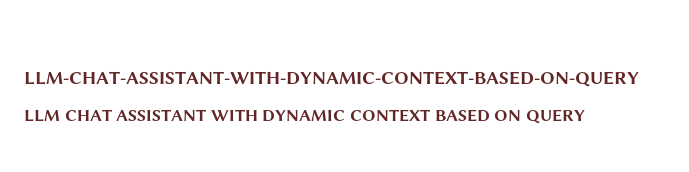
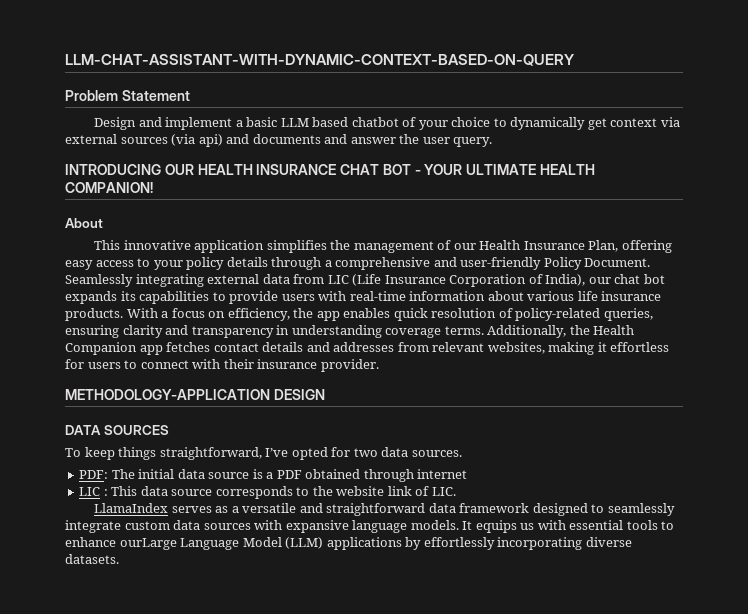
[24,109,585,124] LLM CHAT ASSISTANT WITH DYNAMIC CONTEXT BASED ON QUERY -> [65,90,190,101] [94,117,680,130] [65,134,493,147] [65,164,596,175] [65,182,153,193] [65,218,103,228] [94,240,672,253] [65,257,651,270] [65,274,665,287] [65,291,662,304] [65,308,653,321] [65,325,635,338] [65,342,670,355] [65,359,379,372] [65,389,325,400] [65,425,169,435] [65,447,462,460] [79,469,468,482] [79,486,456,499] [94,503,675,516] [65,520,675,533] [65,537,632,550] [65,554,119,564] Problem Statement // Design and implement a basic LLM based chatbot of your choice to dynamically get context via external sources (via api) and documents and answer the user query. // INTRODUCING OUR HEALTH INSURANCE CHAT BOT - YOUR ULTIMATE HEALTH COMPANION! // About // This innovative application simplifies the management of our Health Insurance Plan, offering easy access to your policy details through a comprehensive and user-friendly Policy Document. Seamlessly integrating external data from LIC (Life Insurance Corporation of India), our chat bot expands its capabilities to provide users with real-time information about various life insurance products. With a focus on efficiency, the app enables quick resolution of policy-related queries, ensuring clarity and transparency in understanding coverage terms. Additionally, the Health Companion app fetches contact details and addresses from relevant websites, making it effortless for users to connect with their insurance provider. // METHODOLOGY-APPLICATION DESIGN // DATA SOURCES // To keep things straightforward, I’ve opted for two data sources. // PDF: The initial data source is a PDF obtained through internet // LIC : This data source corresponds to the website link of LIC. // LlamaIndex serves as a versatile and straightforward data framework designed to seamlessly integrate custom data sources with expansive language models. It equips us with essential tools to enhance ourLarge Language Model (LLM) applications by effortlessly incorporating diverse datasets.

